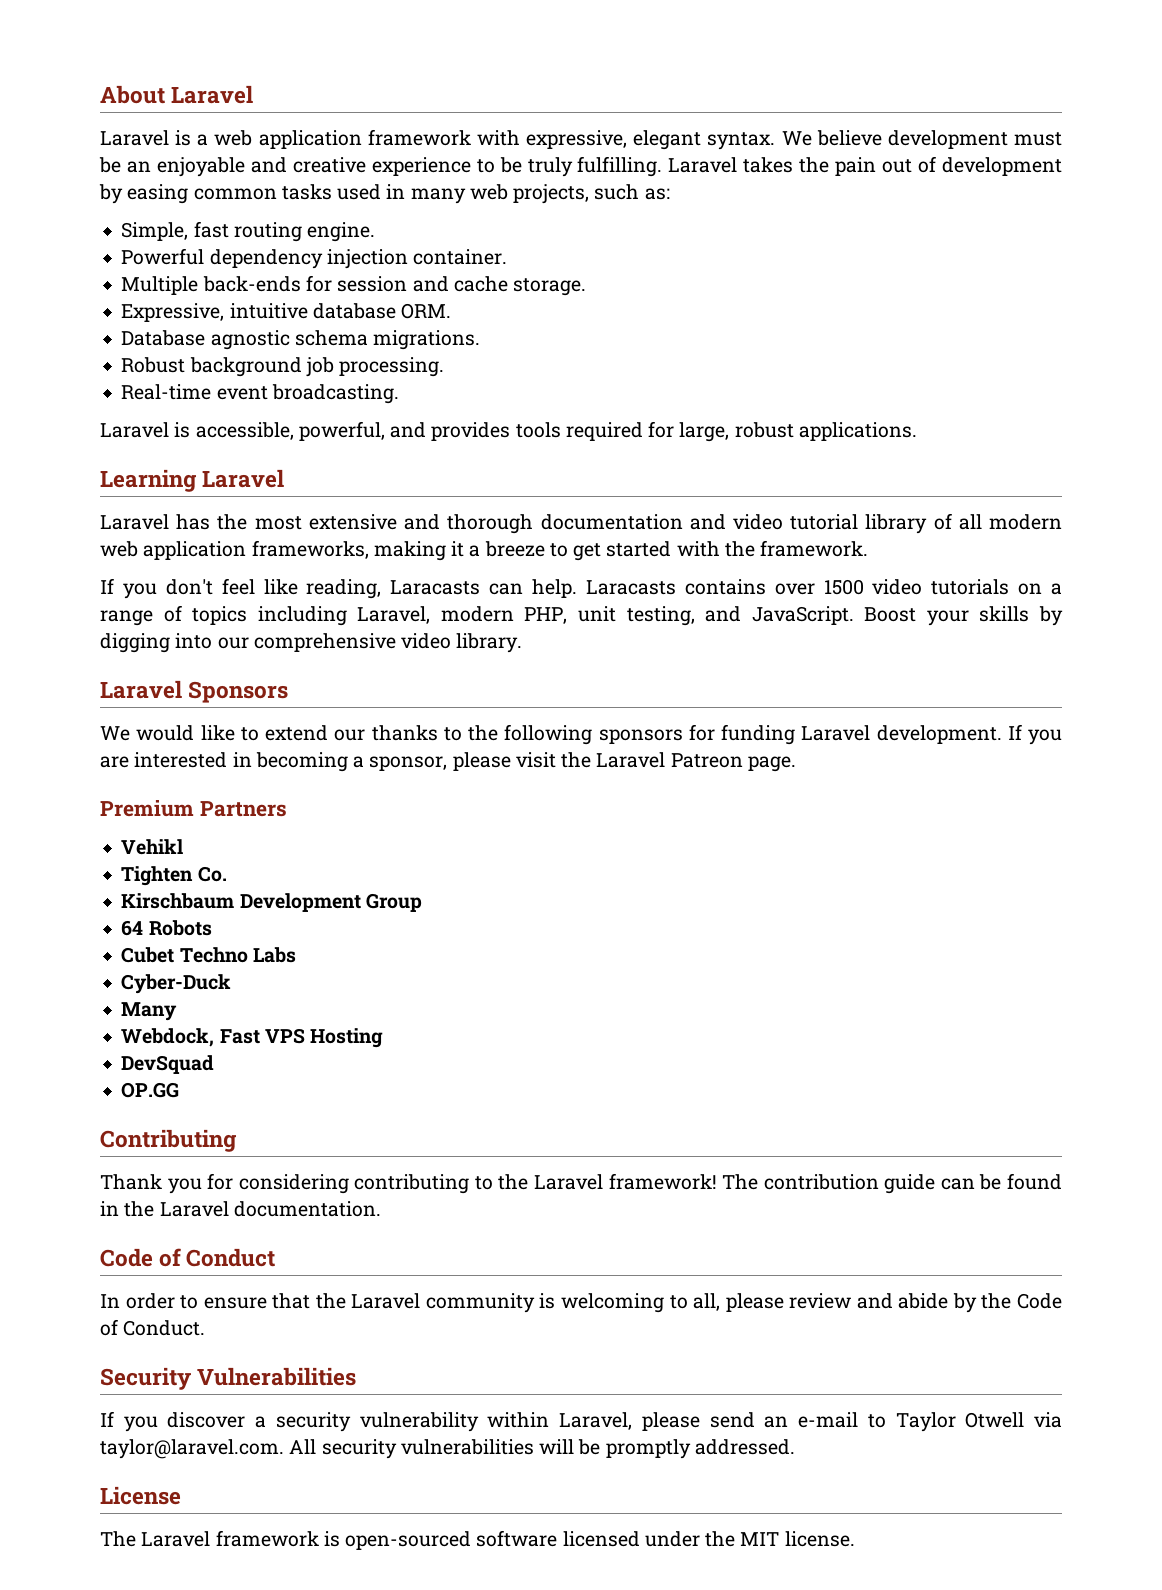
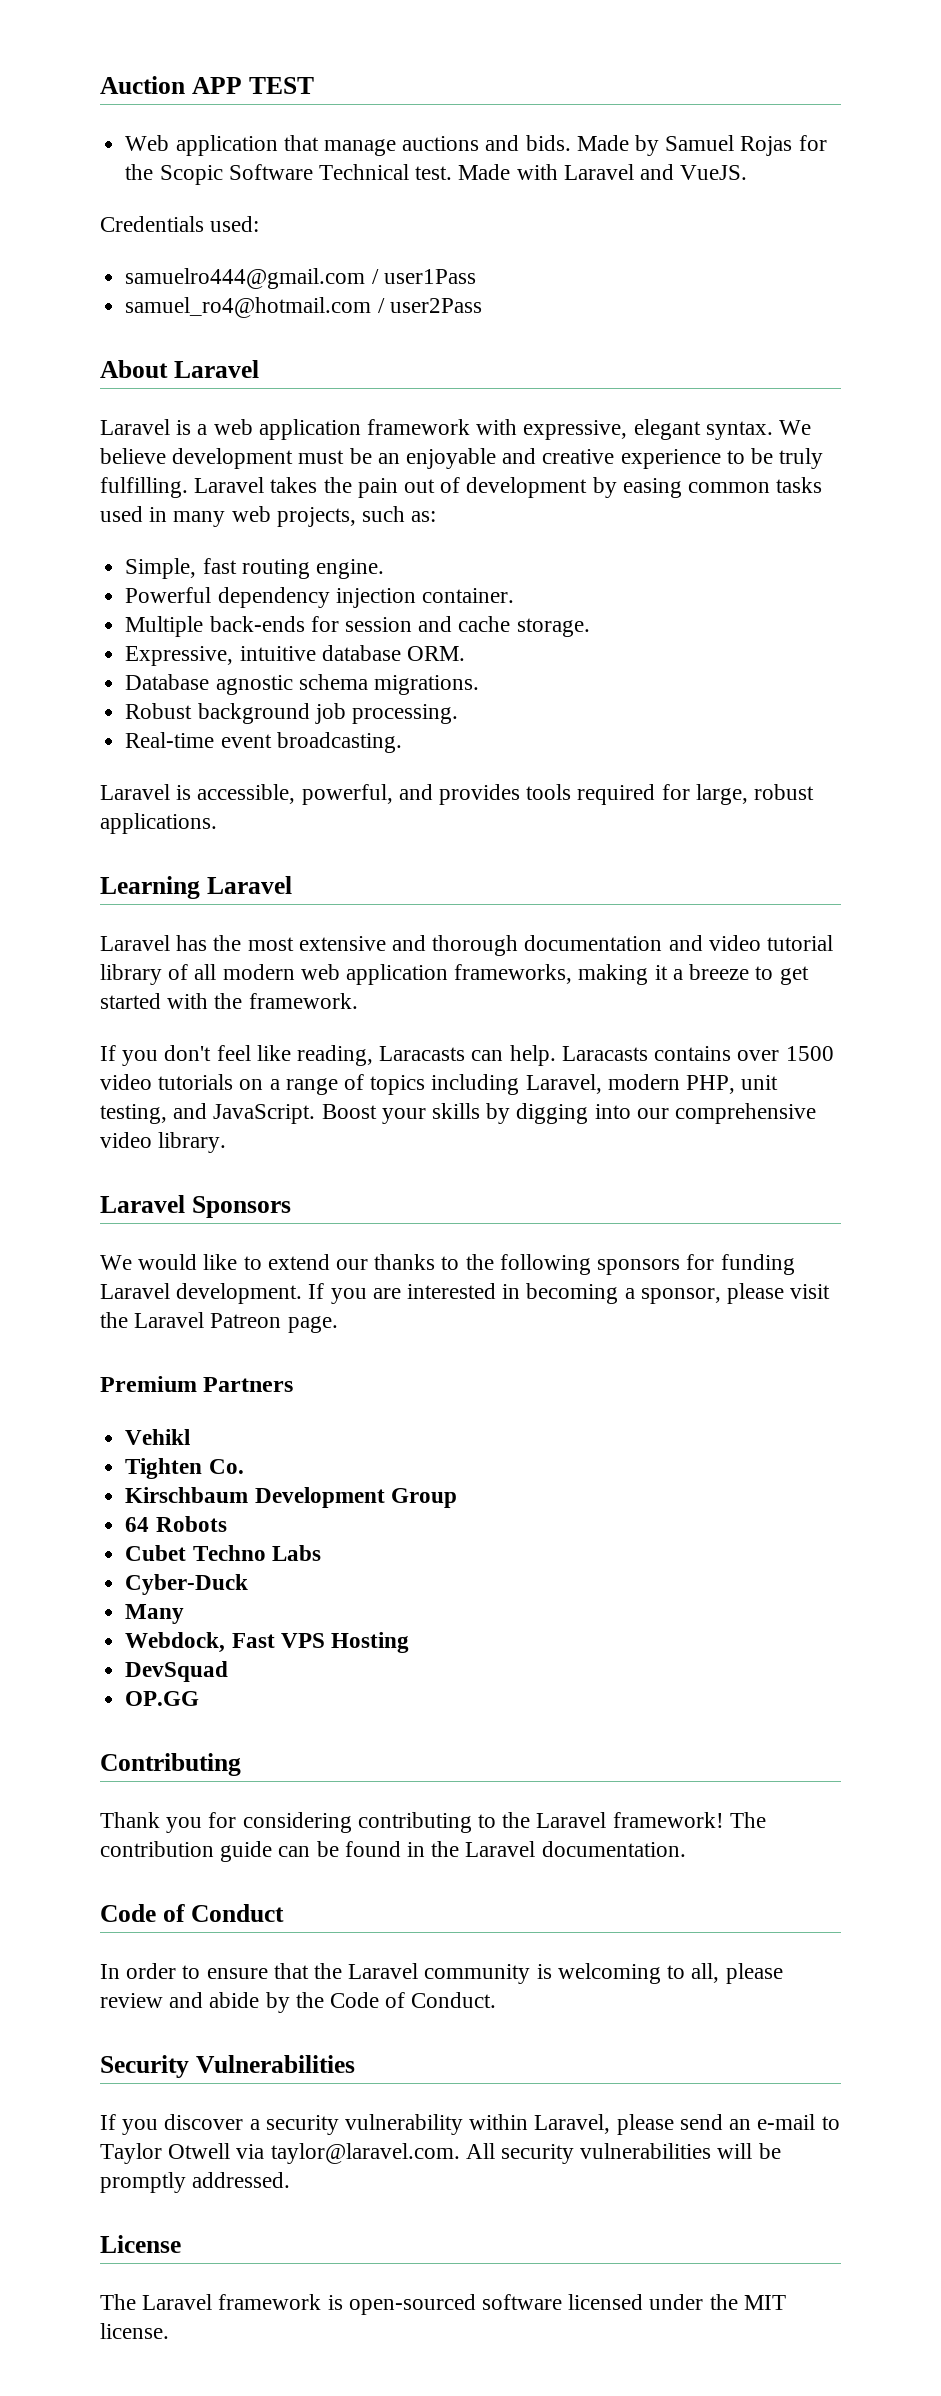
(100, 94) none -> [100,76,314,94] [125,135,827,156] [125,164,748,185] [100,216,260,232] [125,268,476,289] [125,297,482,318] Auction APP TEST // Web application that manage auctions and bids. Made by Samuel Rojas for the Scopic Software Technical test. Made with Laravel and VueJS. // Credentials used: // samuelro444@gmail.com / user1Pass // samuel_ro4@hotmail.com / user2Pass //

